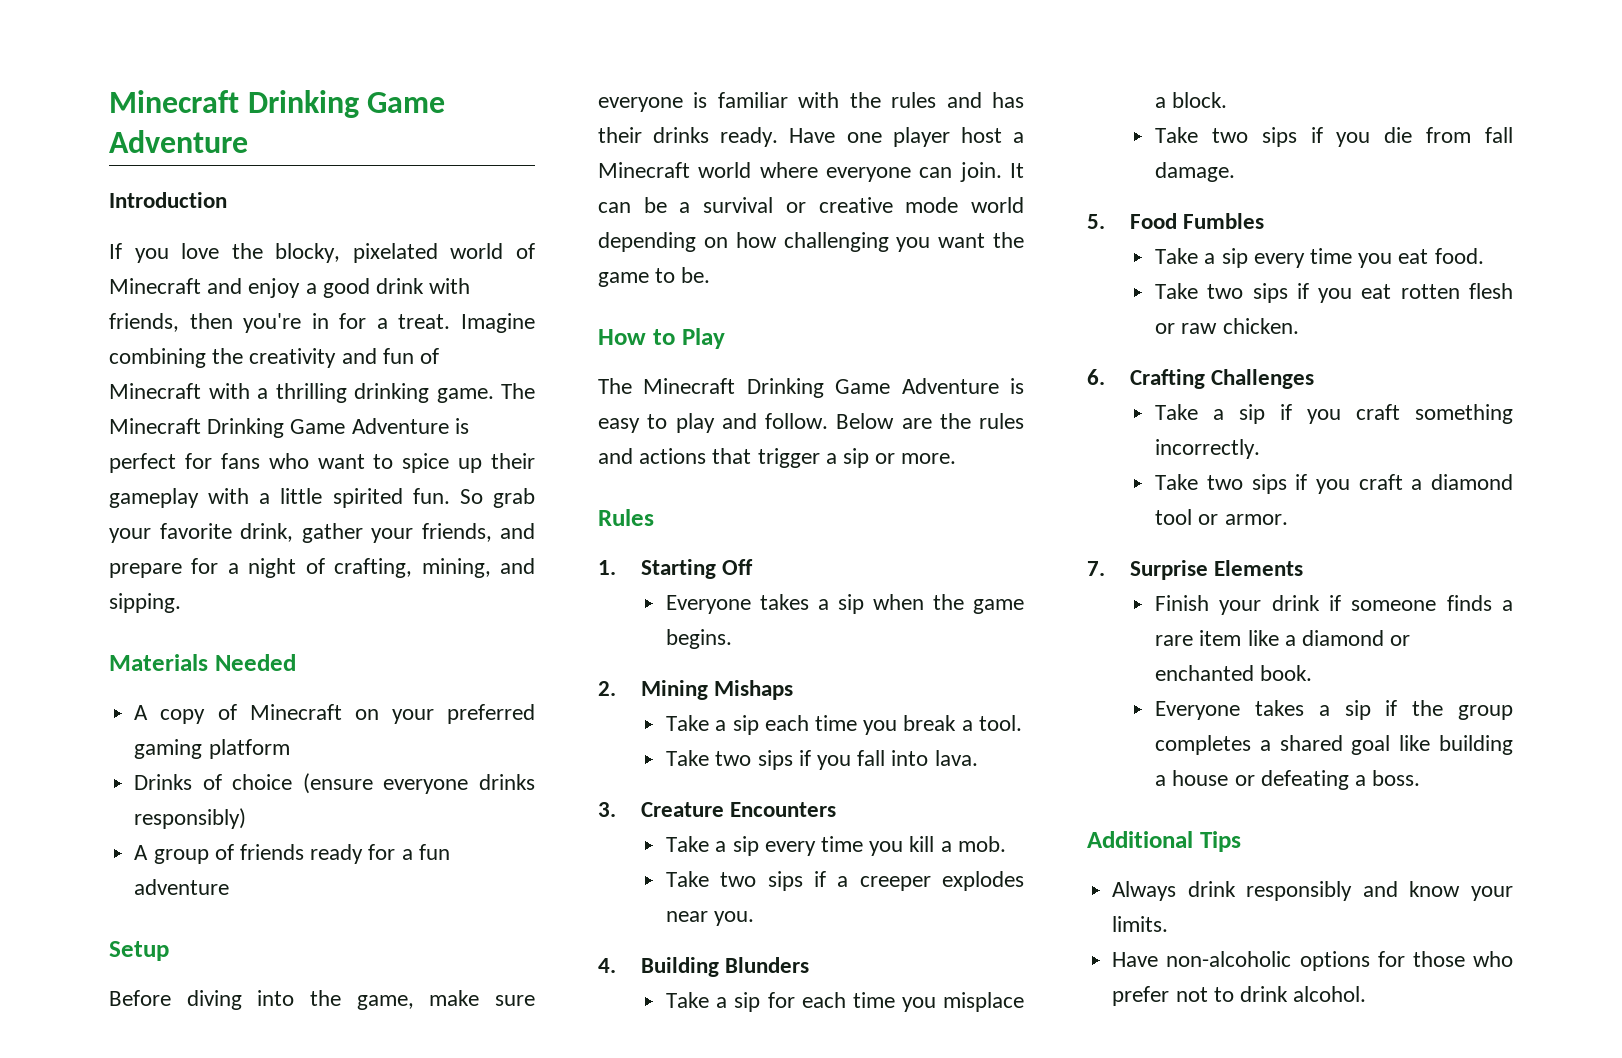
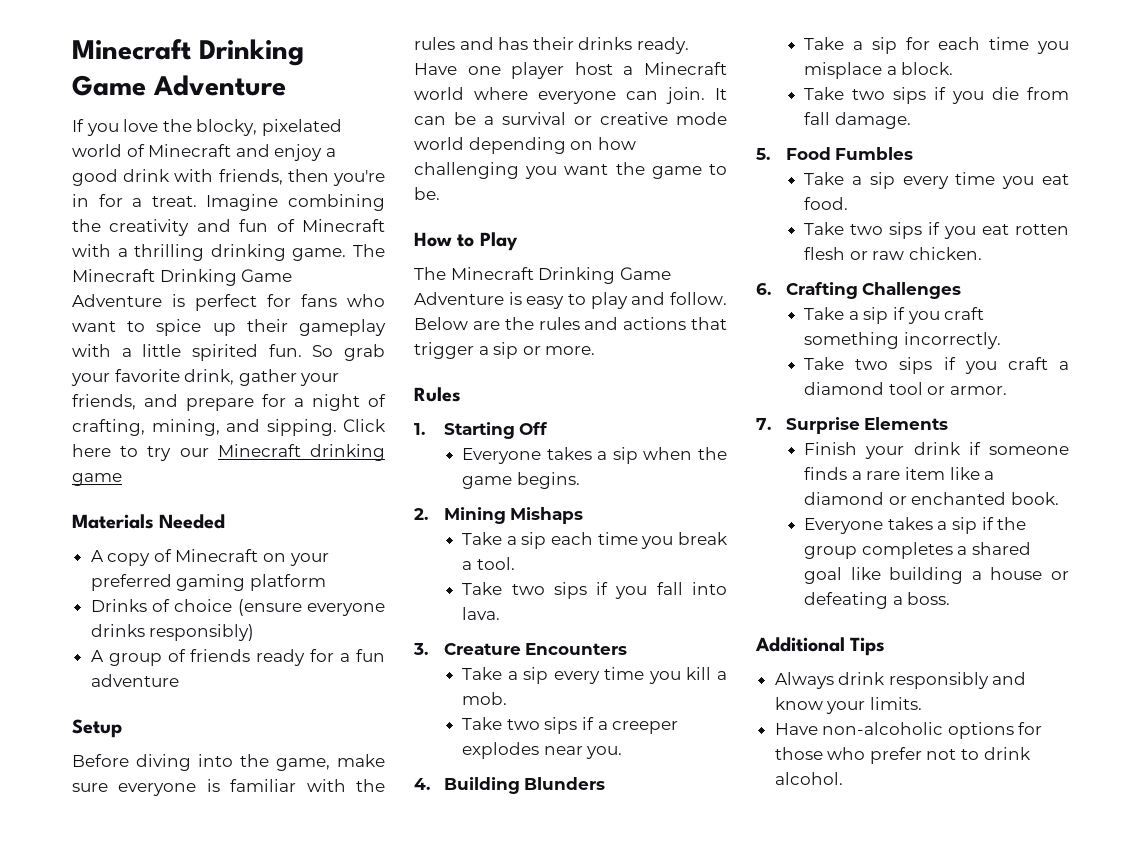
[109,90,446,118] [109,130,248,153] [109,192,227,208] Minecraft Drinking Game Adventure // Introduction -> [72,39,304,66] [72,75,286,96] Minecraft Drinking Game Adventure
(181, 603) none -> [343,419,386,432] [72,444,385,461] [72,473,122,486] Click here to try our Minecraft drinking game

